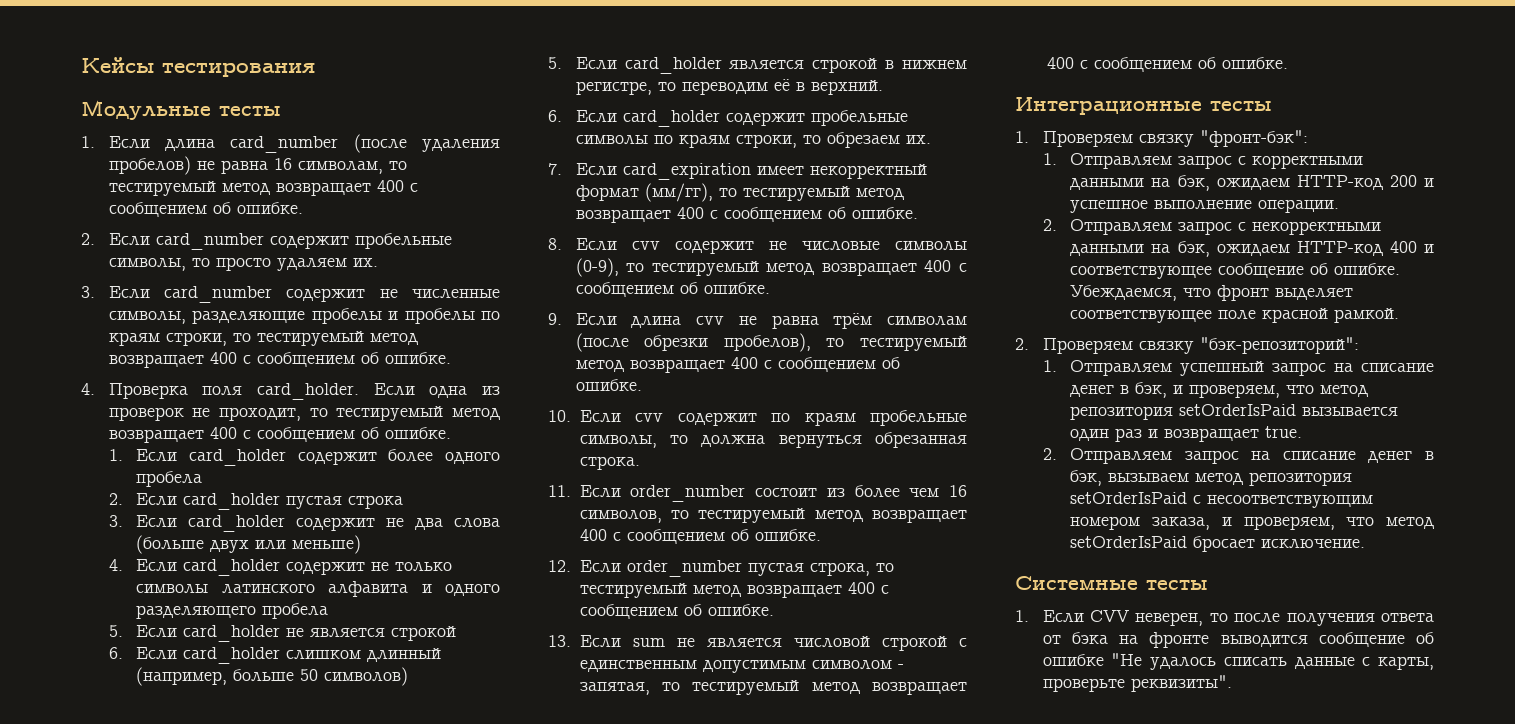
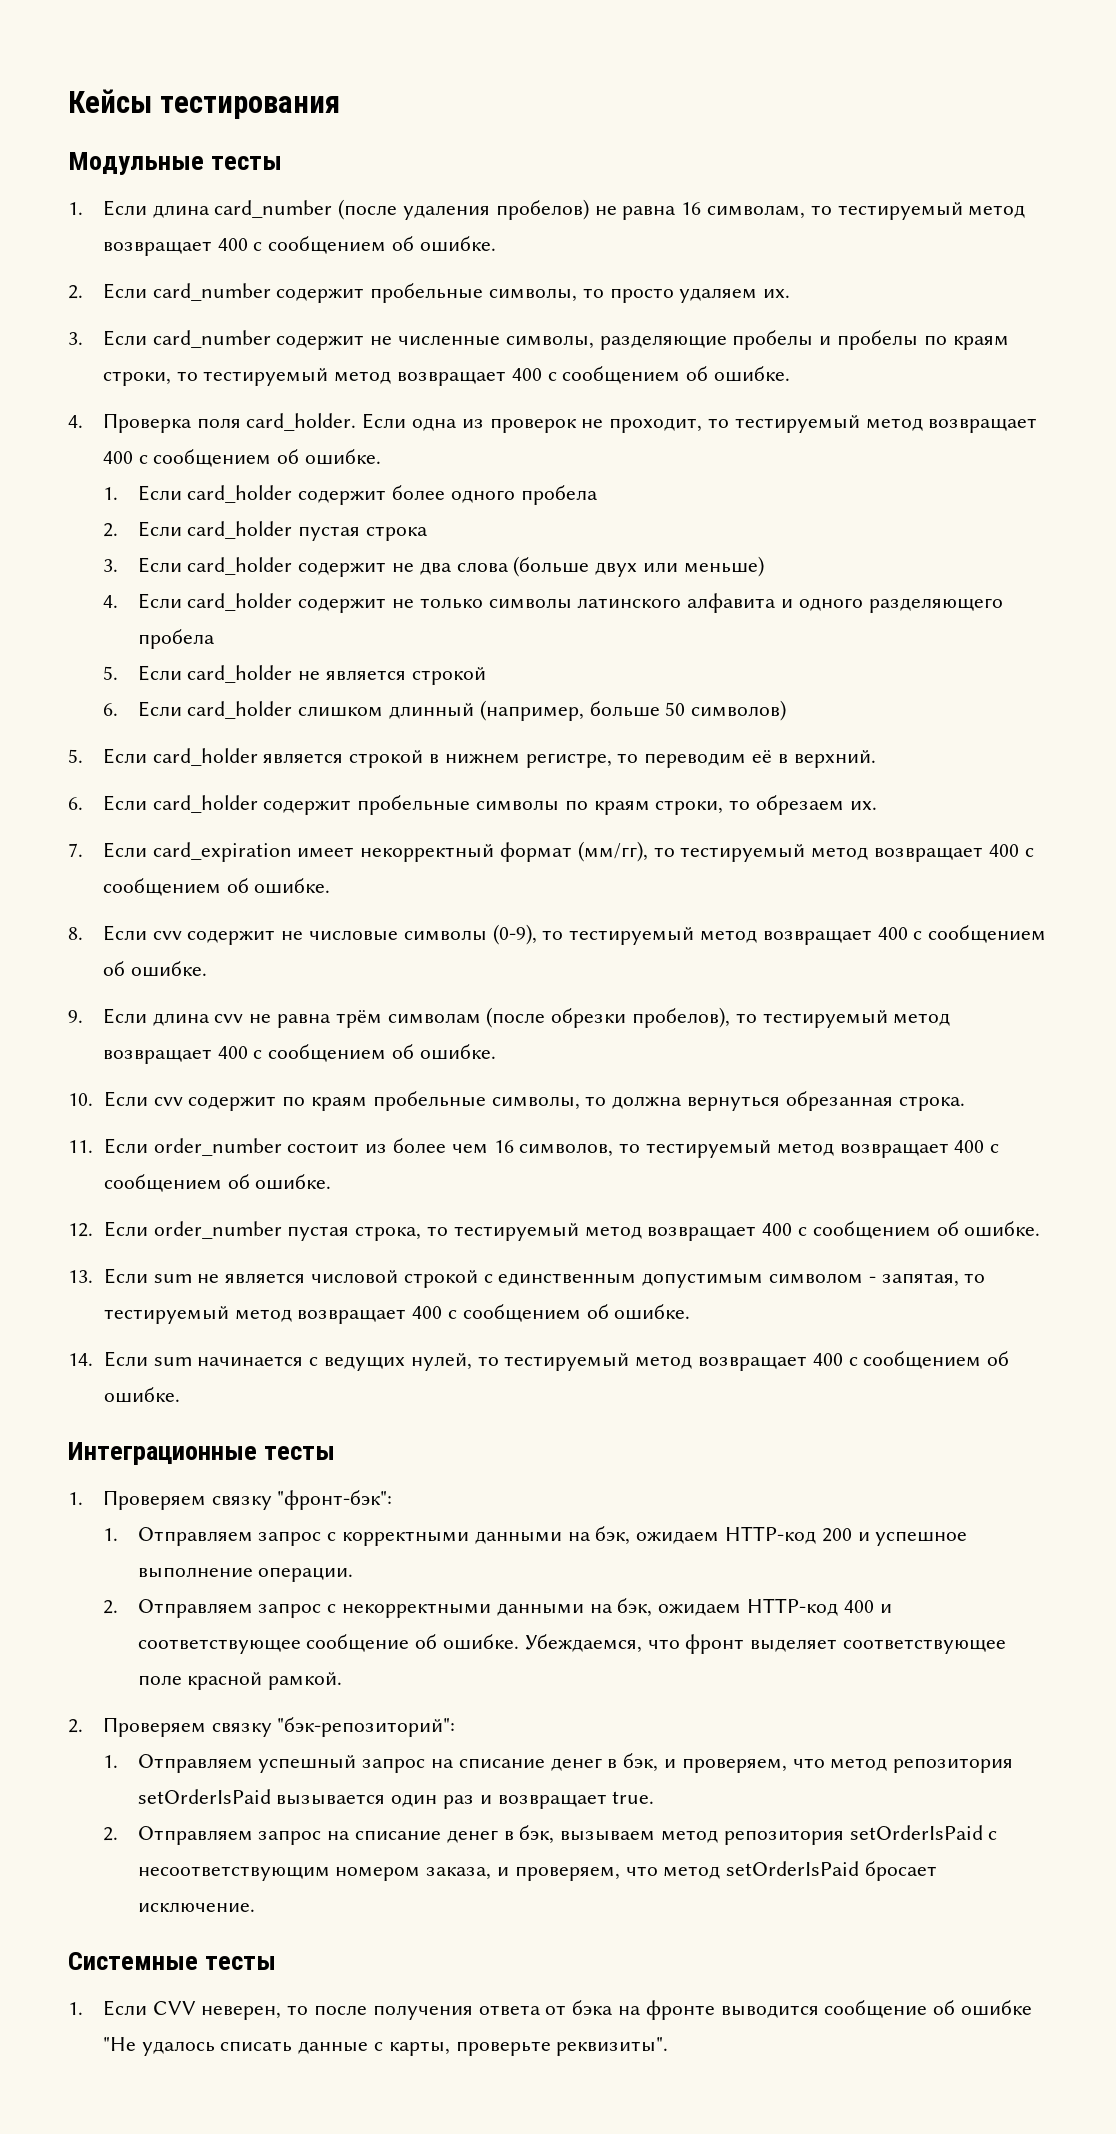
(1288, 63) none -> [68,1351,1010,1371] [103,1387,180,1403] // 14. Если sum начинается с ведущих нулей, то тестируемый метод возвращает 400 с сообщением об ошибке.

